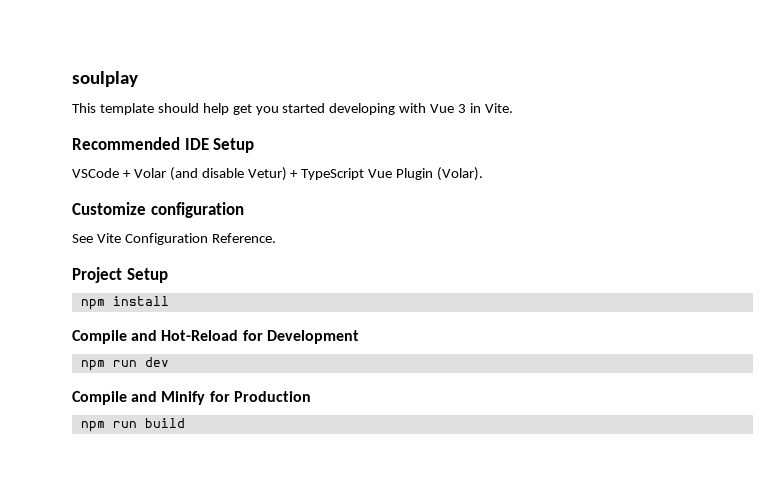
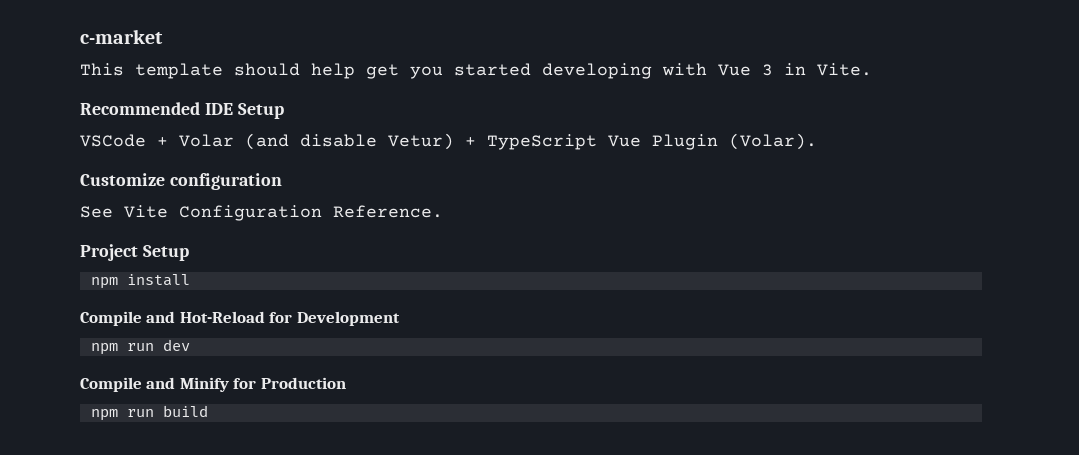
[72,71,138,87] soulplay -> [80,29,163,44] c-market

